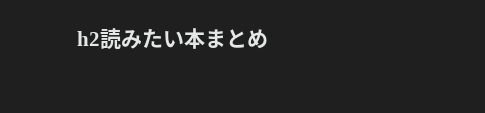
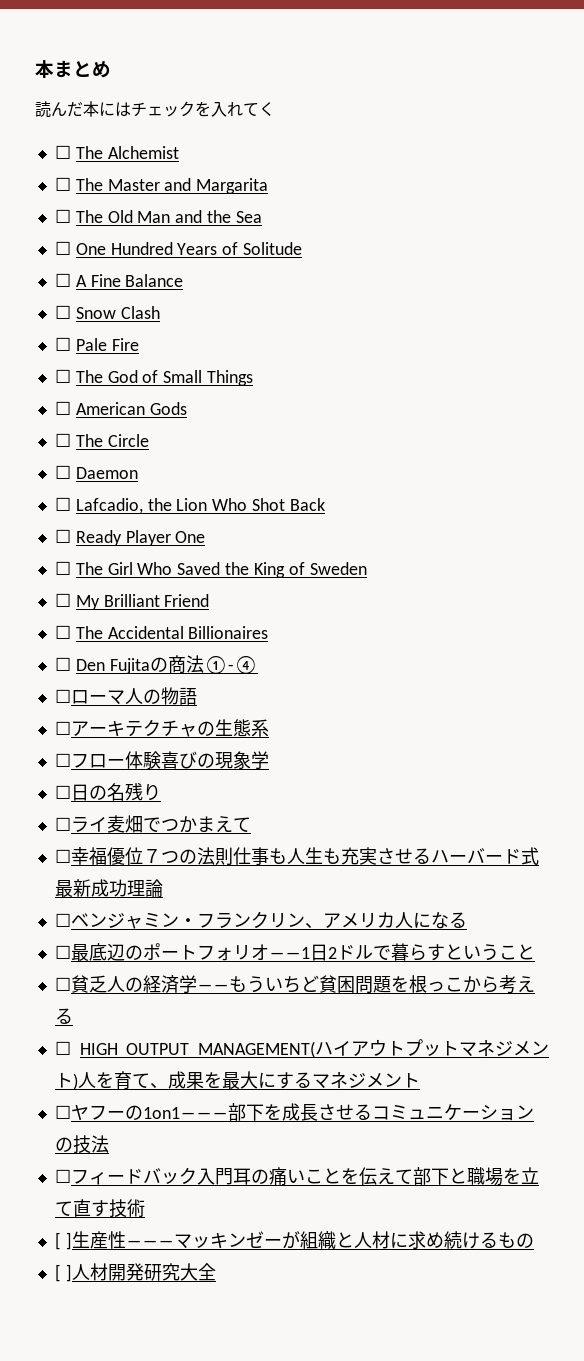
[77,28,184,50] h2読みたい -> (35, 69) none
(268, 39) none -> [35,101,275,117] [54,145,179,159] [54,177,269,194] [54,209,262,223] [54,241,303,255] [54,273,184,287] [54,305,160,319] [54,337,139,351] [54,369,254,386] [54,401,187,415] [54,433,149,447] [54,465,138,479] [54,497,325,514] [54,529,206,546] [54,561,367,578] [54,593,210,610] [54,625,269,639] [54,655,258,674] [54,687,197,705] [54,719,269,737] [54,751,269,770] [54,783,161,801] [54,815,251,833] [54,847,539,866] [54,879,163,897] [54,911,467,929] [54,943,535,961] [54,975,535,994] [54,1008,73,1024] [54,1039,549,1058] [54,1071,420,1090] [54,1103,534,1121] [54,1135,109,1154] [54,1167,539,1186] [54,1199,145,1218] [54,1231,534,1250] [54,1263,216,1282] // 読んだ本にはチェックを入れてく // ☐ The Alchemist // ☐ The Master and Margarita // ☐ The Old Man and the Sea // ☐ One Hundred Years of Solitude // ☐ A Fine Balance // ☐ Snow Clash // ☐ Pale Fire // ☐ The God of Small Things // ☐ American Gods // ☐ The Circle // ☐ Daemon // ☐ Lafcadio, the Lion Who Shot Back // ☐ Ready Player One // ☐ The Girl Who Saved the King of Sweden // ☐ My Brilliant Friend // ☐ The Accidental Billionaires // ☐ Den Fujitaの商法①-④ // ☐ローマ人の物語 // ☐アーキテクチャの生態系 // ☐フロー体験喜びの現象学 // ☐日の名残り // ☐ライ麦畑でつかまえて // ☐幸福優位７つの法則仕事も人生も充実させるハーバード式最新成功理論 // ☐ベンジャミン・フランクリン、アメリカ人になる // ☐最底辺のポートフォリオ――1日2ドルで暮らすということ // ☐貧乏人の経済学――もういちど貧困問題を根っこから考える // ☐ HIGH OUTPUT MANAGEMENT(ハイアウトプットマネジメント)人を育て、成果を最大にするマネジメント // ☐ヤフーの1on1―――部下を成長させるコミュニケーションの技法 // ☐フィードバック入門耳の痛いことを伝えて部下と職場を立て直す技術 // [ ]生産性―――マッキンゼーが組織と人材に求め続けるもの // [ ]人材開発研究大全

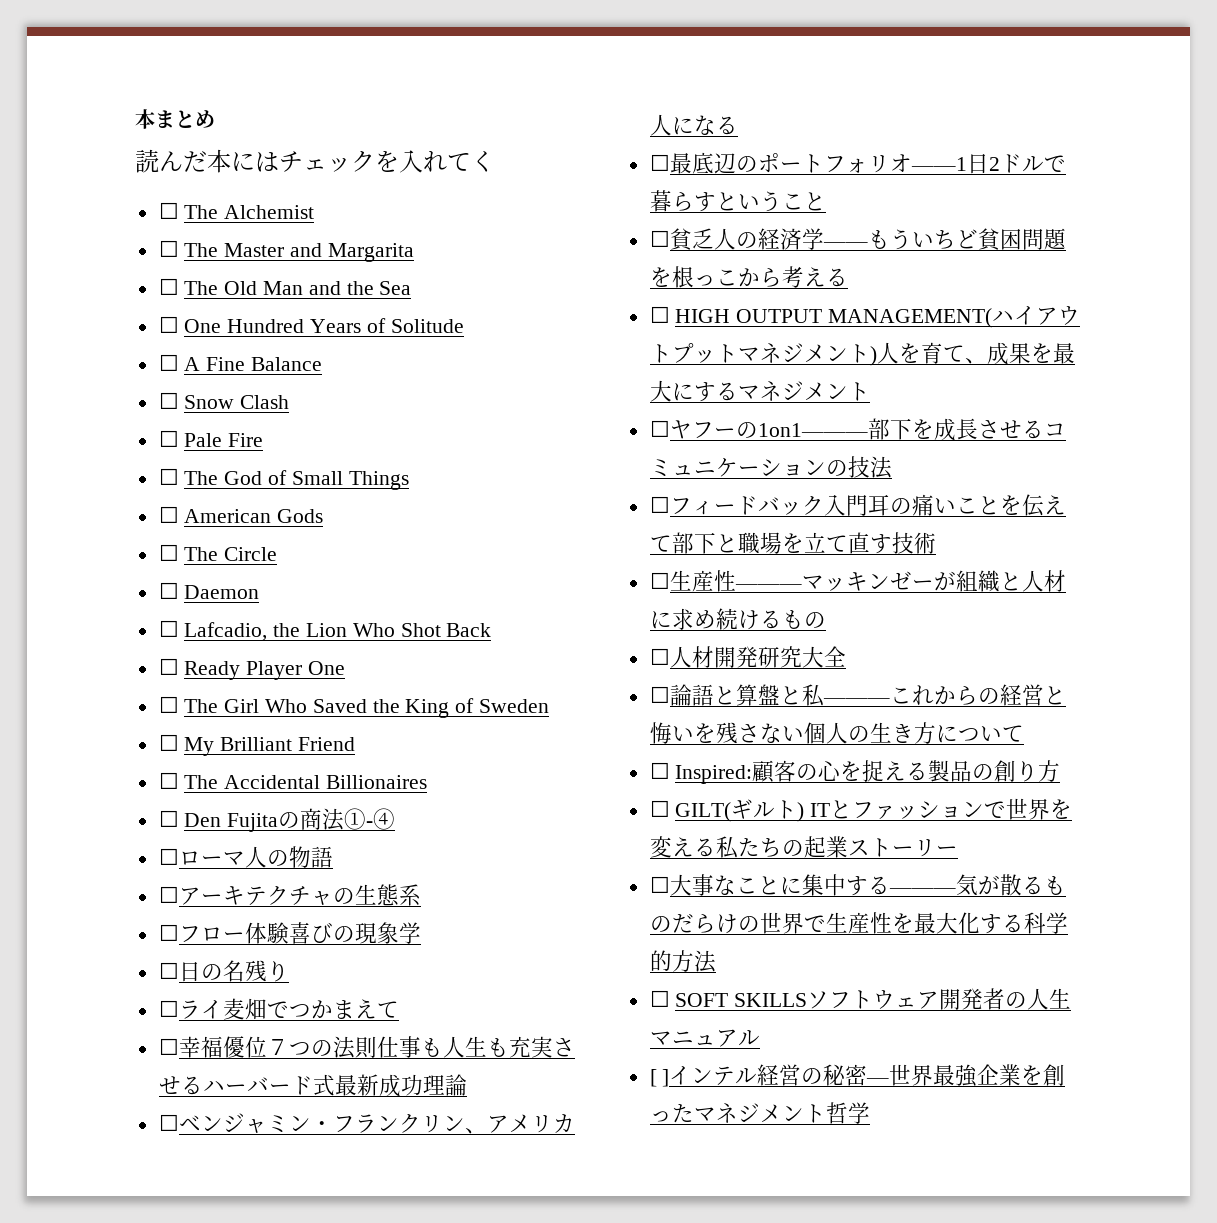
[54,1232,72,1250] [ ] -> [649,572,670,589] ☐
[54,1264,72,1282] [ ] -> [649,648,670,665] ☐
(216, 1272) none -> [649,684,1066,707] [649,722,1024,744] [649,760,1061,784] [649,798,1073,822] [649,836,958,859] [649,874,1066,896] [649,912,1068,934] [649,950,716,973] [649,988,1072,1010] [649,1029,760,1047] [649,1064,1066,1087] [649,1102,870,1124] // ☐論語と算盤と私―――これからの経営と悔いを残さない個人の生き方について // ☐ Inspired:顧客の心を捉える製品の創り方 // ☐ GILT(ギルト) ITとファッションで世界を変える私たちの起業ストーリー // ☐大事なことに集中する―――気が散るものだらけの世界で生産性を最大化する科学的方法 // ☐ SOFT SKILLSソフトウェア開発者の人生マニュアル // [ ]インテル経営の秘密―世界最強企業を創ったマネジメント哲学

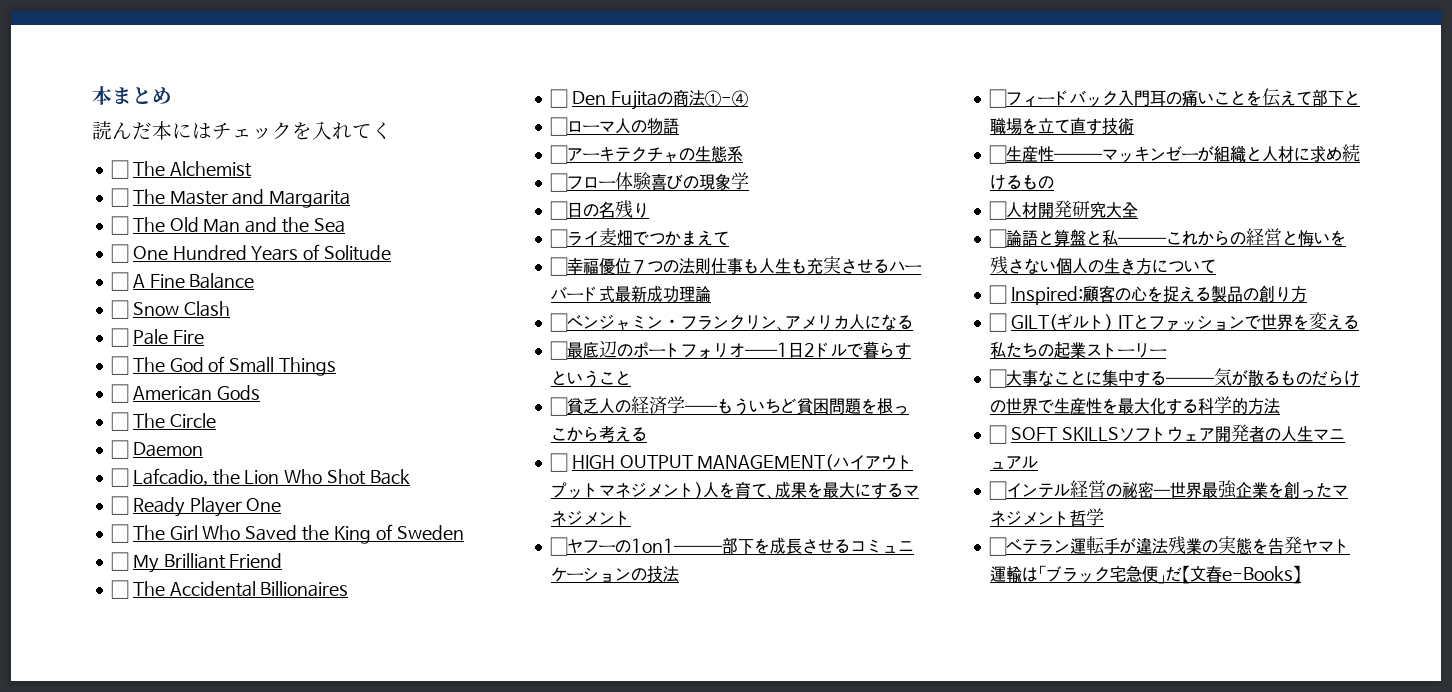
[649,1069,670,1087] [ ] -> [988,481,1007,500] ☐
(870, 1113) none -> [988,536,1350,556] [989,565,1301,584] // ☐ベテラン運転手が違法残業の実態を告発ヤマト運輸は「ブラック宅急便」だ【文春e-Books】

